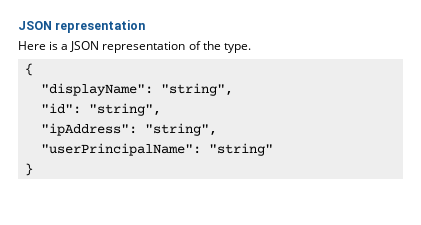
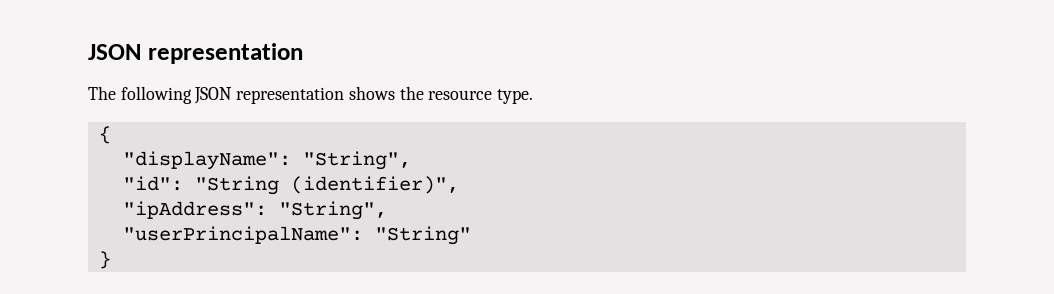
[18,41,221,53] Here is a JSON representation of the -> [88,86,493,104] The following JSON representation shows the resource
[160,83,233,96] "string", -> [302,151,411,170] "String",
[88,103,161,116] "string", -> [194,176,459,195] "String (identifier)",
[144,123,217,136] "string", -> [278,201,387,220] "String",
[208,143,273,156] "string" -> [374,226,471,245] "String"

